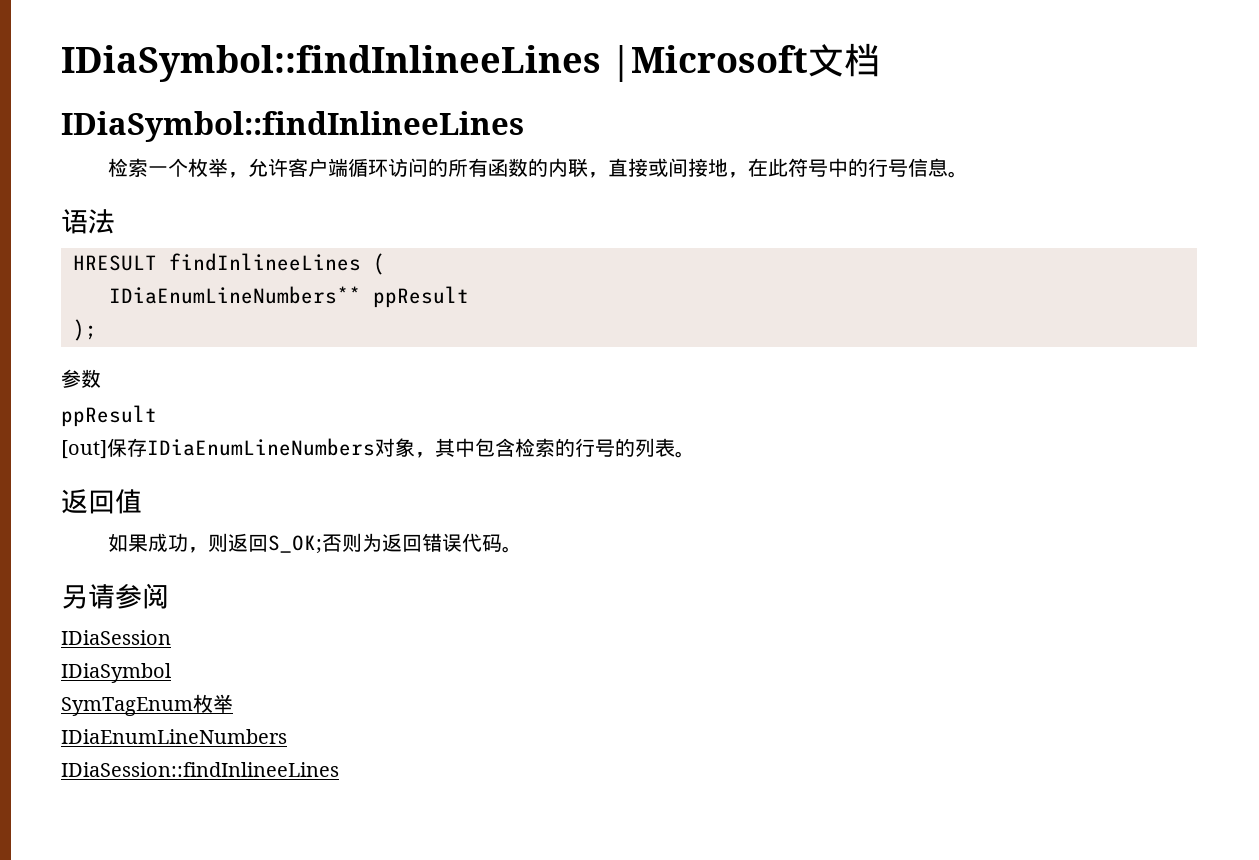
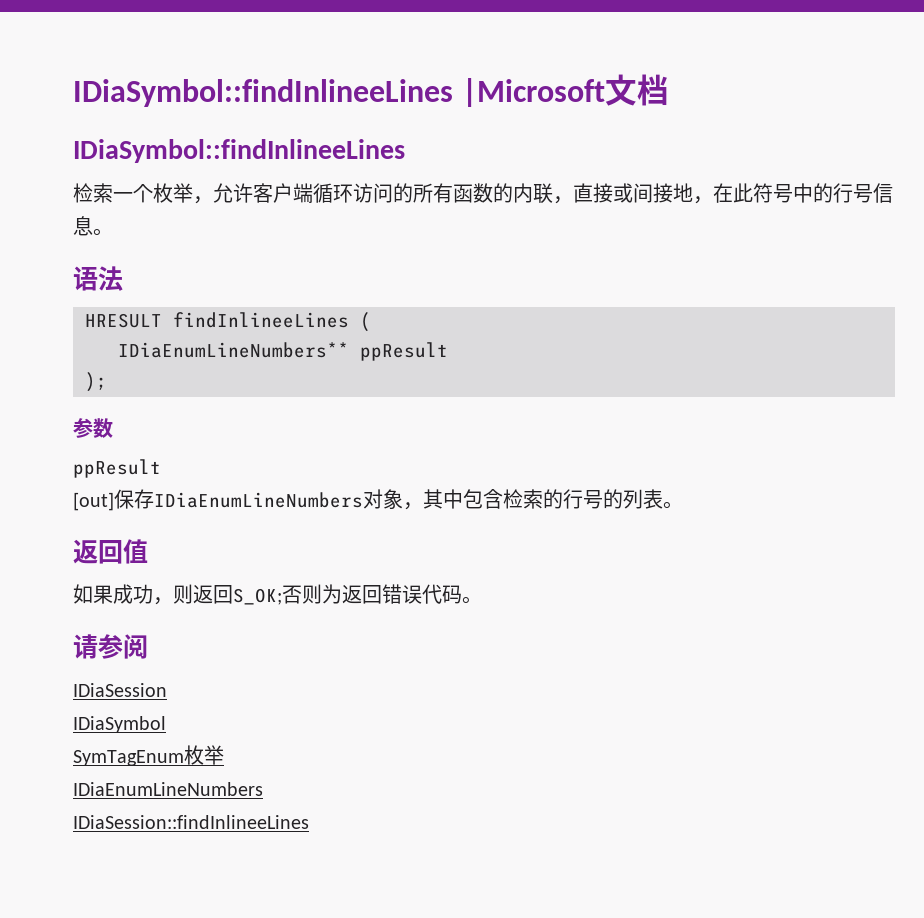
[61,585,88,609] 另 -> (482, 600) none

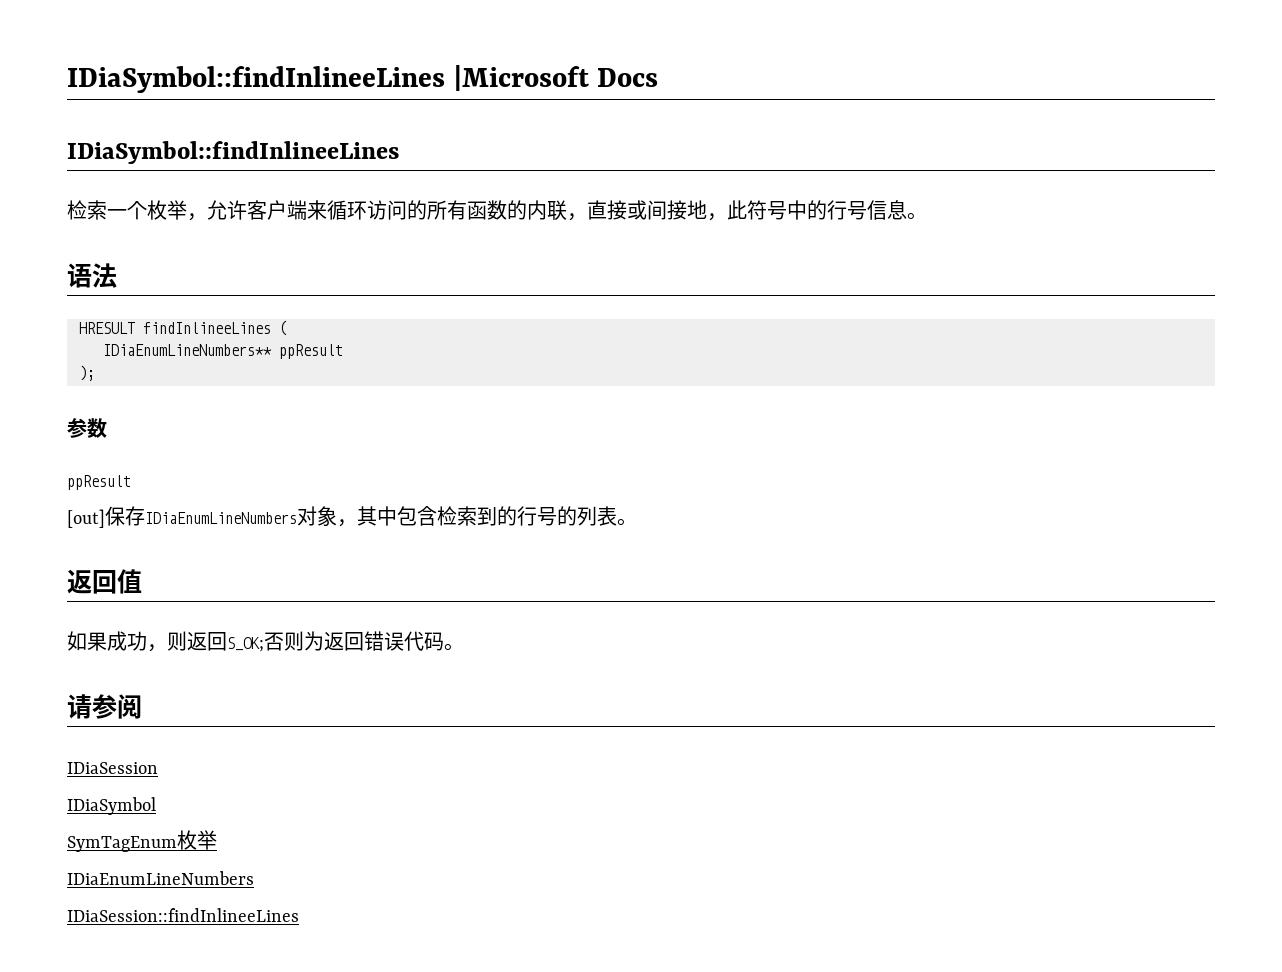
[604,74,669,106] 文档 -> [597,68,659,87] Docs
(313, 193) none -> [307,200,327,220] 来
[713,183,733,203] 在 -> (727, 217) none
(543, 499) none -> [477,507,497,526] 到

